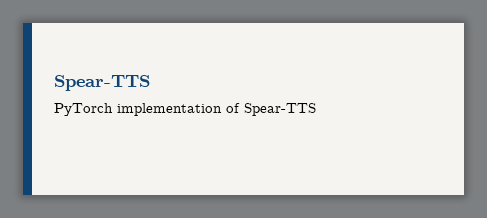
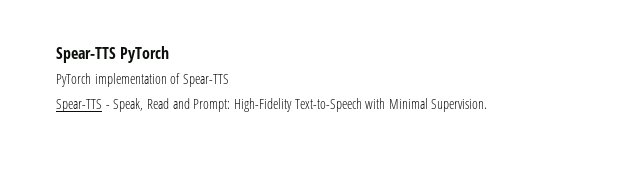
[54,75,150,91] Spear-TTS -> [56,46,170,63] Spear-TTS PyTorch
(316, 109) none -> [56,98,488,112] // Spear-TTS - Speak, Read and Prompt: High-Fidelity Text-to-Speech with Minimal Supervision.

